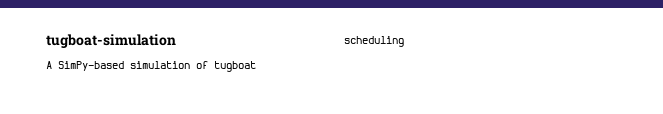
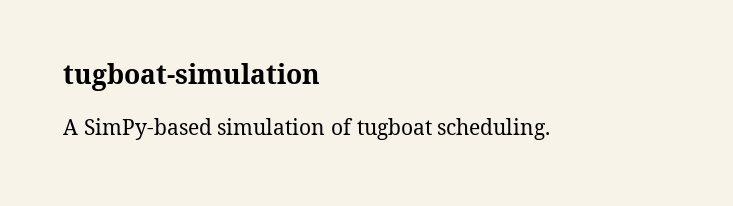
[344,36,404,47] scheduling -> [437,118,551,140] scheduling.

